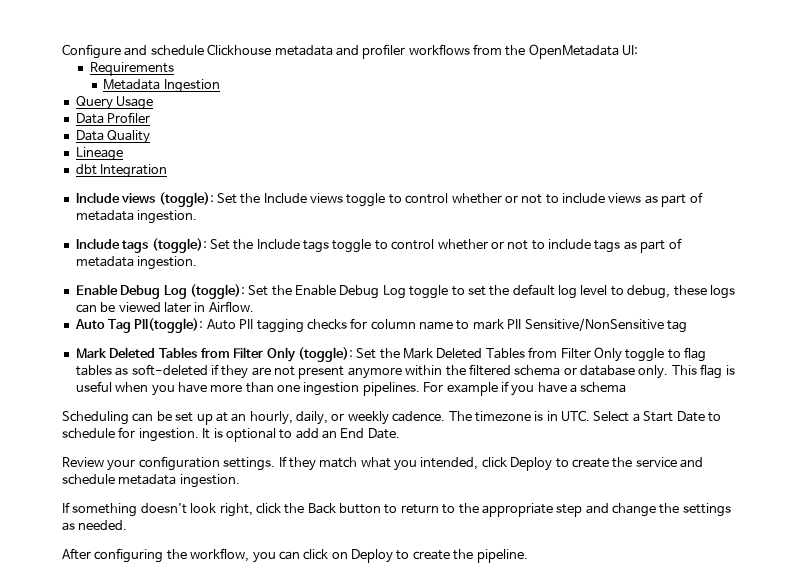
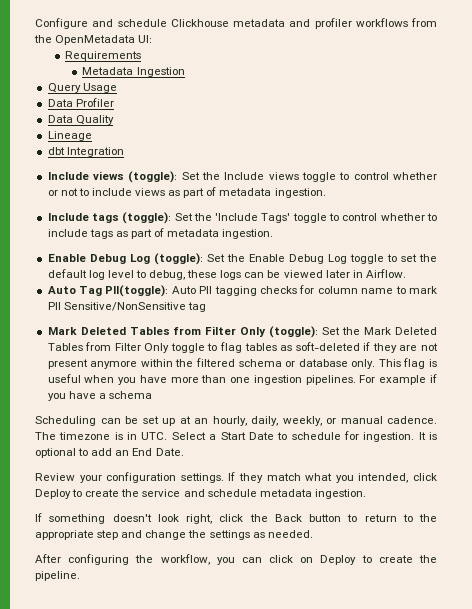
[256,239,529,253] Include tags toggle to control whether or not -> [215,213,425,223] 'Include Tags' toggle to control whether
[331,411,389,425] or weekly -> [282,416,383,426] weekly, or manual

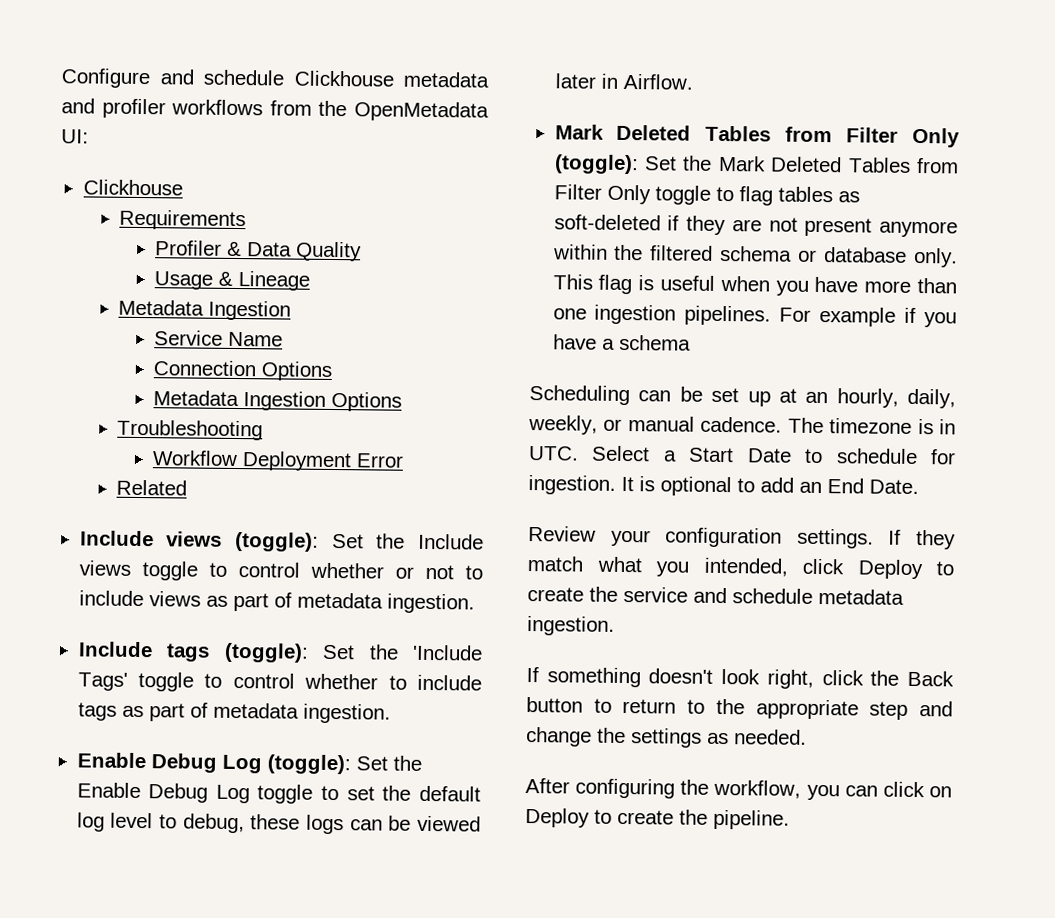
(153, 39) none -> [82,179,183,196] // Clickhouse
[82,67,185,77] [47,83,117,93] [47,98,114,107] [47,115,114,125] [47,131,92,141] [47,147,124,157] Metadata Ingestion // Query Usage // Data Profiler // Data Quality // Lineage // dbt Integration -> [155,240,363,262] [154,271,311,291] [118,299,292,321] [154,330,284,347] [153,360,333,381] [153,390,403,412] [117,419,264,441] [152,450,405,472] [116,479,188,496] Profiler & Data Quality // Usage & Lineage // Metadata Ingestion // Service Name // Connection Options // Metadata Ingestion Options // Troubleshooting // Workflow Deployment Error // Related
[47,285,437,297] [47,302,206,312] // Auto Tag PII(toggle): Auto PII tagging checks for column name to mark PII Sensitive/NonSensitive tag -> (693, 81) none

